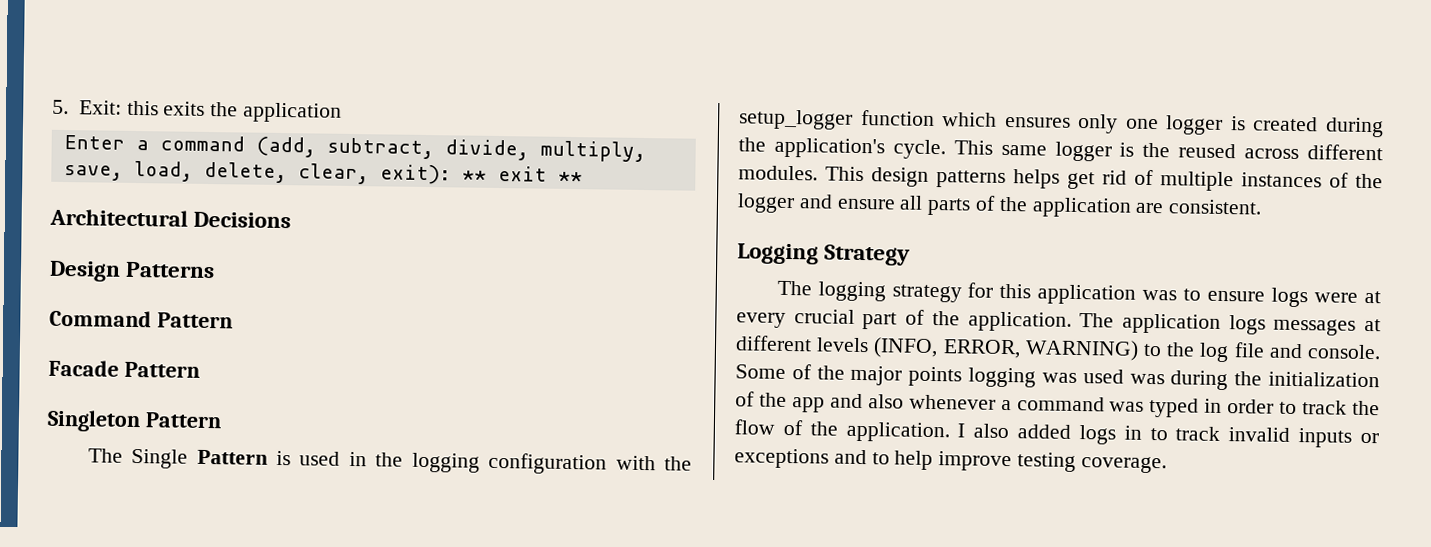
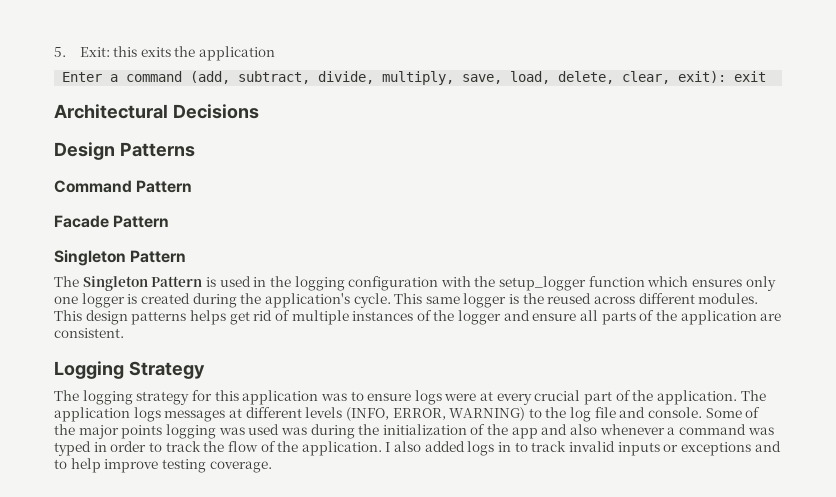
[461,170,487,181] ** -> (727, 77) none
[557,171,583,183] ** -> (767, 76) none
[131,448,189,469] Single -> [82,276,148,291] Singleton

